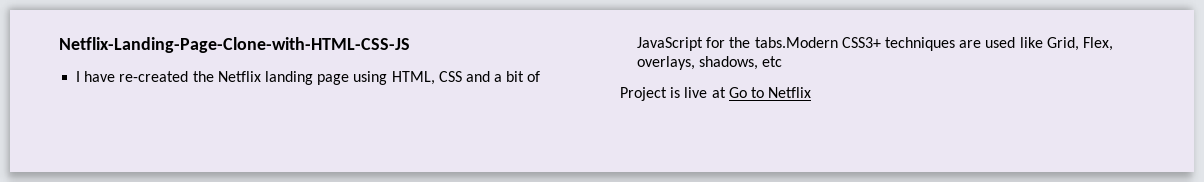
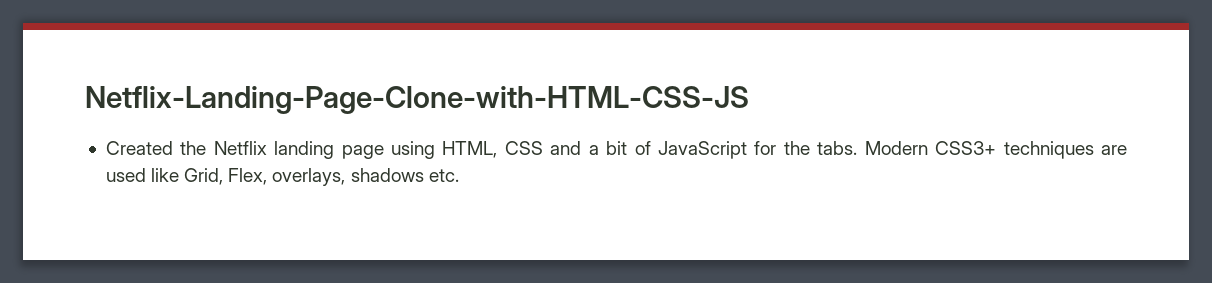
[76,71,189,82] I have re-created -> [105,141,173,155] Created
[754,37,838,48] tabs.Modern -> [817,141,928,155] tabs. Modern
[699,56,783,70] [620,87,812,101] shadows, etc // Project is live at Go to Netflix -> [350,168,459,182] shadows etc.

